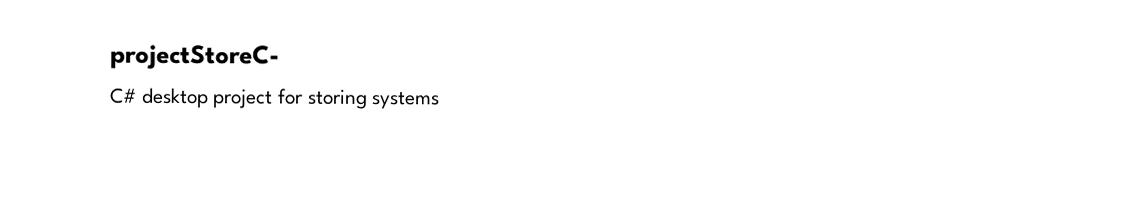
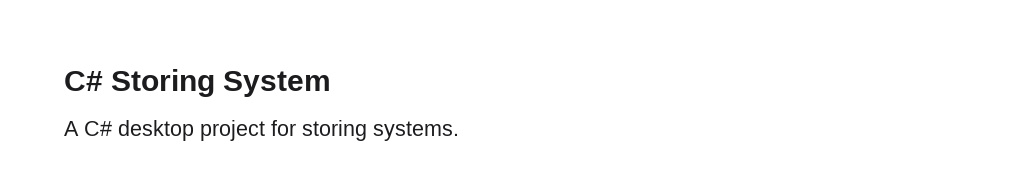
[110,44,280,70] projectStoreC- // -> [64,69,332,97] [64,121,79,136] C# Storing System // A
[371,90,441,110] systems -> [373,121,459,141] systems.

